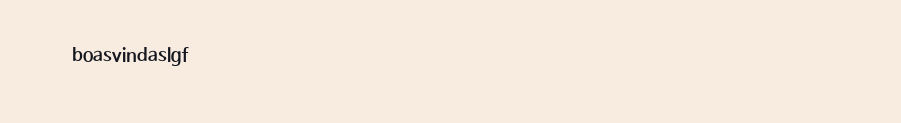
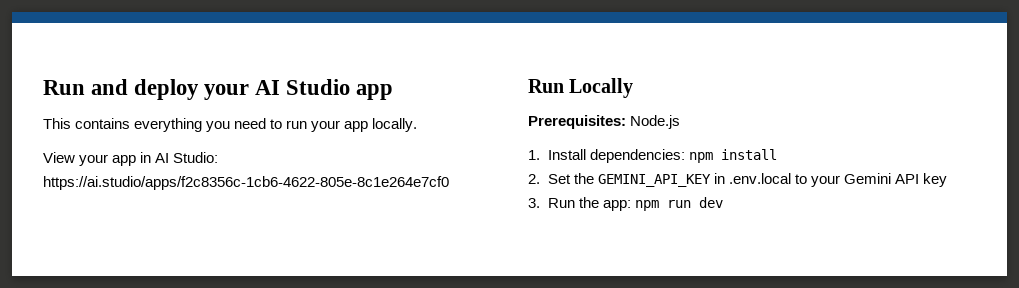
[72,47,189,66] boasvindaslgf -> [43,79,394,100] [43,118,418,132] [43,152,219,166] [43,176,449,190] [528,78,634,98] [528,115,681,129] [528,149,777,163] [528,173,947,187] [528,197,723,211] Run and deploy your AI Studio app // This contains everything you need to run your app locally. // View your app in AI Studio: https://ai.studio/apps/f2c8356c-1cb6-4622-805e-8c1e264e7cf0 // Run Locally // Prerequisites: Node.js // 1. Install dependencies: npm install // 2. Set the GEMINI_API_KEY in .env.local to your Gemini API key // 3. Run the app: npm run dev

